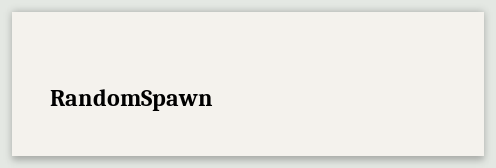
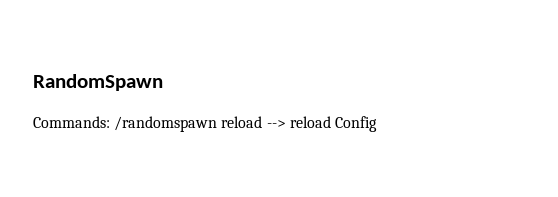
(213, 100) none -> [33,116,377,132] // Commands: /randomspawn reload --> reload Config

